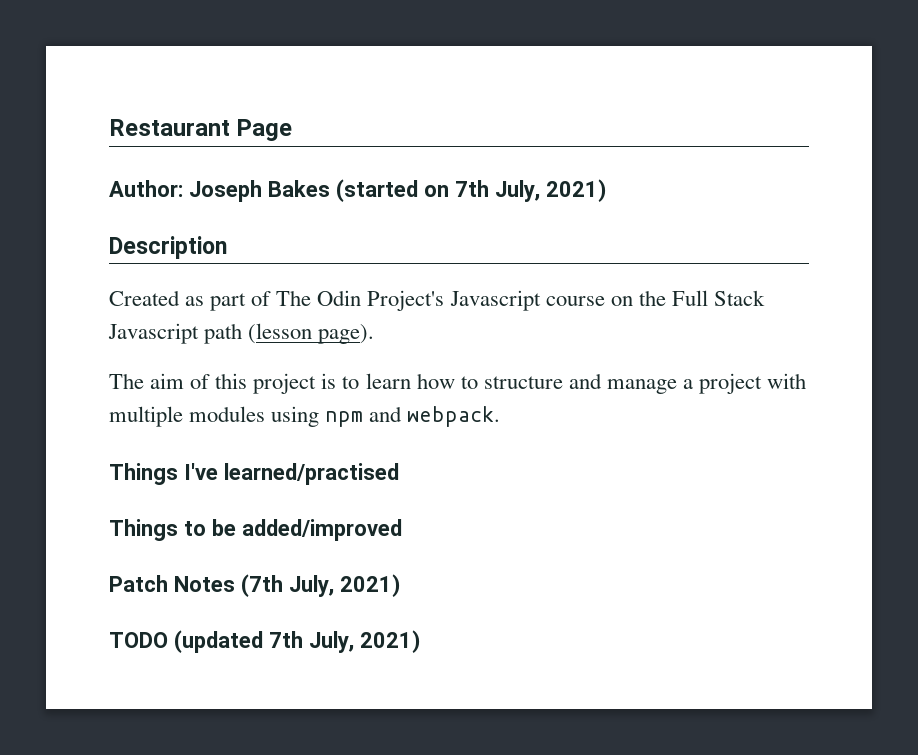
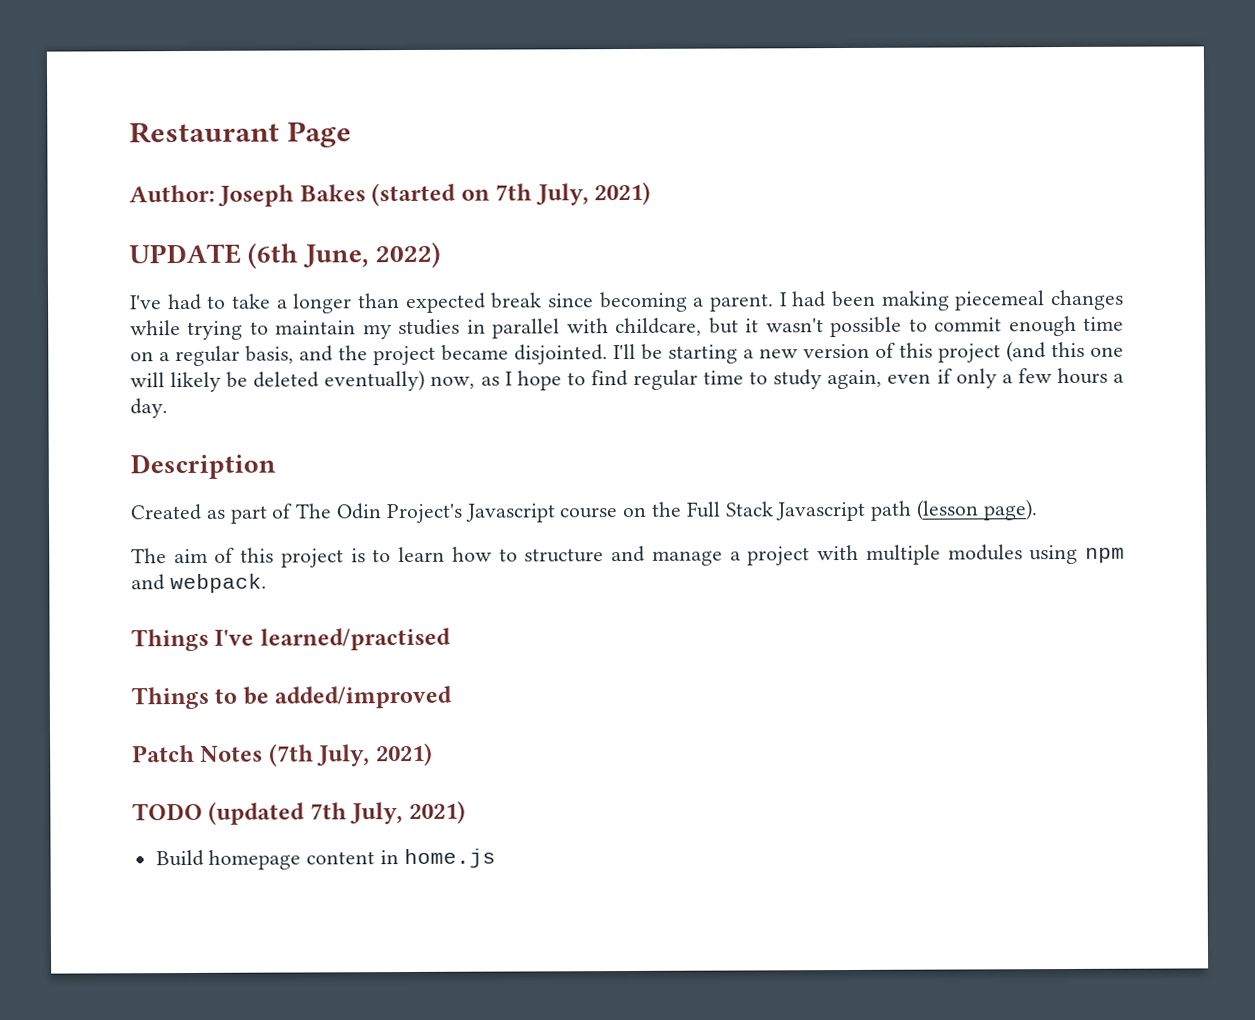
(606, 190) none -> [129,241,441,269] [130,289,1124,314] [130,315,1124,340] [130,341,1124,367] [130,367,1124,393] [130,398,168,419] // UPDATE (6th June, 2022) // I've had to take a longer than expected break since becoming a parent. I had been making piecemeal changes while trying to maintain my studies in parallel with childcare, but it wasn't possible to commit enough time on a regular basis, and the project became disjointed. I'll be starting a new version of this project (and this one will likely be deleted eventually) now, as I hope to find regular time to study again, even if only a few hours a day.
(420, 641) none -> [155,848,496,870] // Build homepage content in home.js

